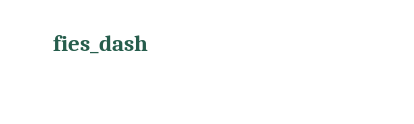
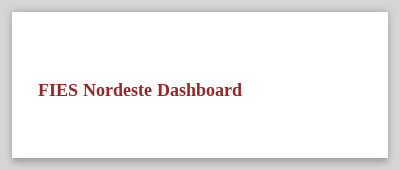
[53,35,148,54] fies_dash -> [38,83,242,96] FIES Nordeste Dashboard

